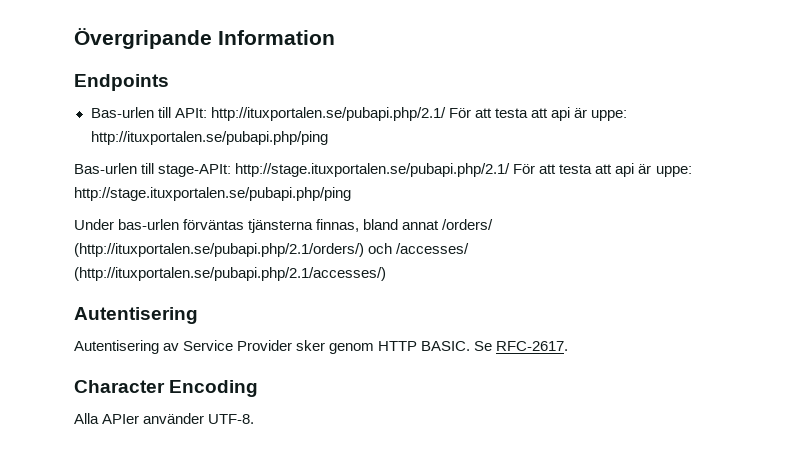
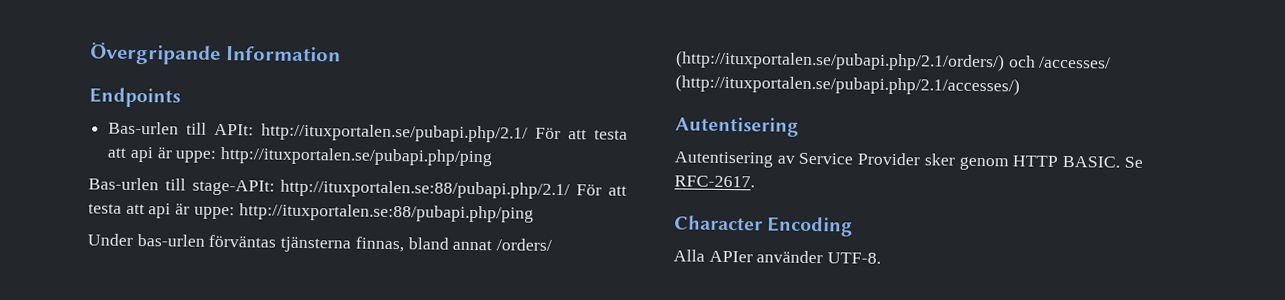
[235,163,692,177] [74,187,351,201] http://stage.ituxportalen.se/pubapi.php/2.1/ För att testa att api är uppe: http://stage.ituxportalen.se/pubapi.php/ping -> [280,179,627,200] [88,203,534,223] http://ituxportalen.se:88/pubapi.php/2.1/ För att testa att api är uppe: http://ituxportalen.se:88/pubapi.php/ping

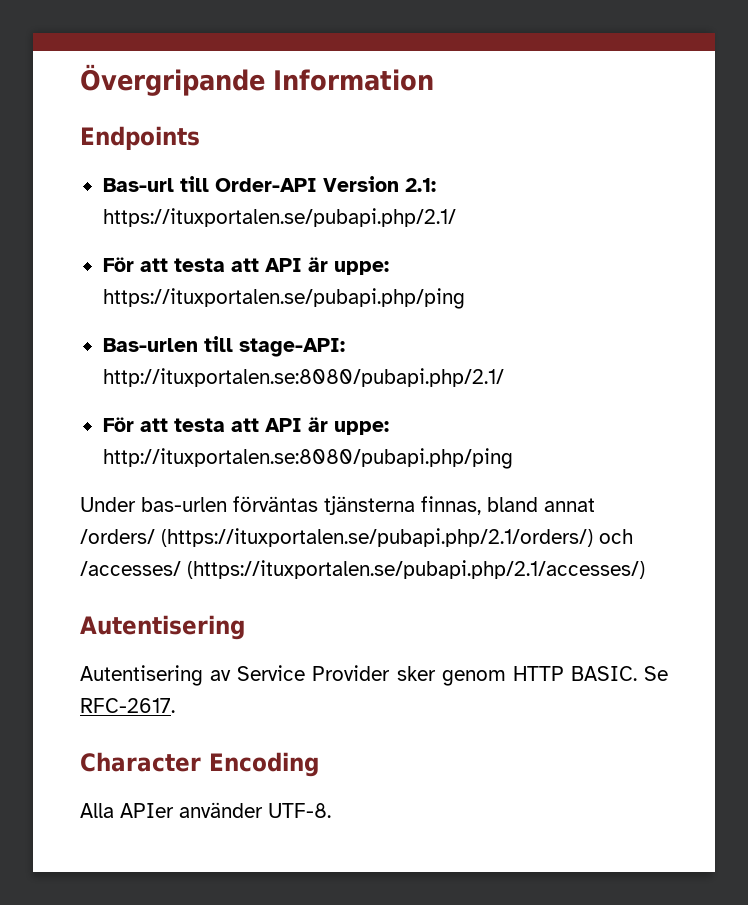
[108,121,628,143] [107,146,493,167] [88,177,627,200] [88,203,534,223] Bas-urlen till APIt: http://ituxportalen.se/pubapi.php/2.1/ För att testa att api är uppe: http://ituxportalen.se/pubapi.php/ping // Bas-urlen till stage-APIt: http://ituxportalen.se:88/pubapi.php/2.1/ För att testa att api är uppe: http://ituxportalen.se:88/pubapi.php/ping -> [102,176,436,192] [102,208,456,227] [102,257,389,275] [102,288,465,309] [102,336,345,357] [102,368,504,387] [102,417,389,435] [102,448,513,469] Bas-url till Order-API Version 2.1: https://ituxportalen.se/pubapi.php/2.1/ // För att testa att API är uppe: https://ituxportalen.se/pubapi.php/ping // Bas-urlen till stage-API: http://ituxportalen.se:8080/pubapi.php/2.1/ // För att testa att API är uppe: http://ituxportalen.se:8080/pubapi.php/ping
[675,50,1005,72] (http://ituxportalen.se/pubapi.php/2.1/orders/) -> [161,528,593,547] (https://ituxportalen.se/pubapi.php/2.1/orders/)
[675,74,1020,96] (http://ituxportalen.se/pubapi.php/2.1/accesses/) -> [187,560,645,579] (https://ituxportalen.se/pubapi.php/2.1/accesses/)

